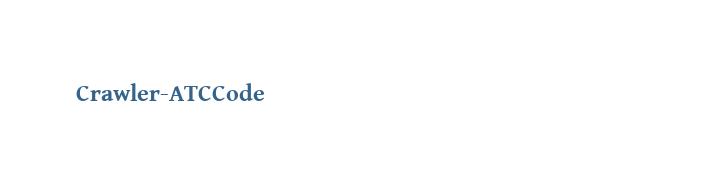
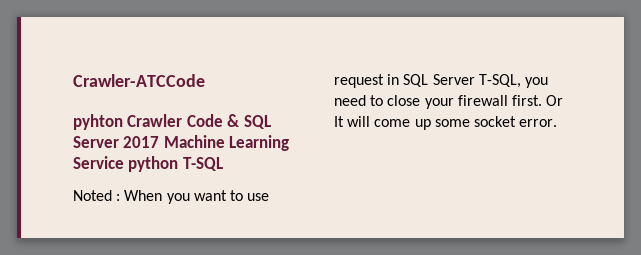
(265, 92) none -> [73,114,271,130] [73,135,290,151] [73,156,223,172] [73,190,270,204] [334,74,548,88] [334,95,564,109] [334,116,558,130] // pyhton Crawler Code & SQL Server 2017 Machine Learning Service python T-SQL // Noted : When you want to use request in SQL Server T-SQL, you need to close your firewall first. Or It will come up some socket error.

